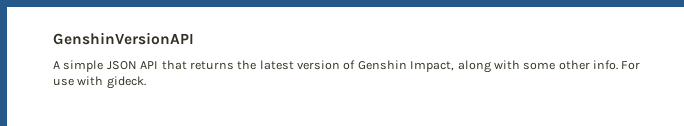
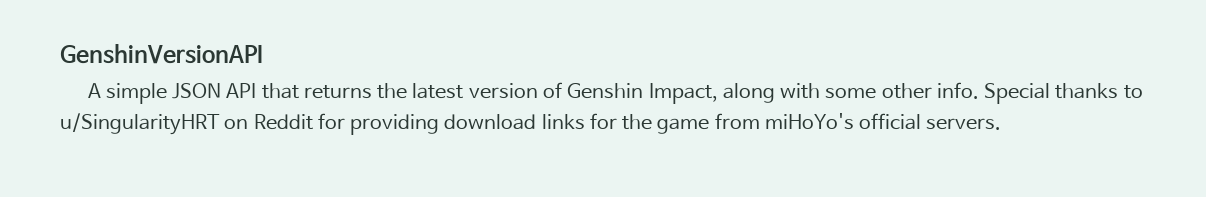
[621,61,641,70] [53,76,146,89] For use with gideck. -> [984,83,1143,104] [60,113,1002,135] Special thanks to u/SingularityHRT on Reddit for providing download links for the game from miHoYo's official servers.

